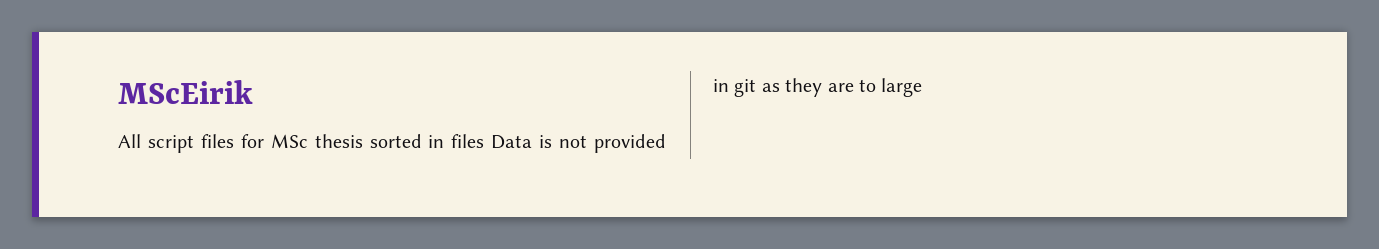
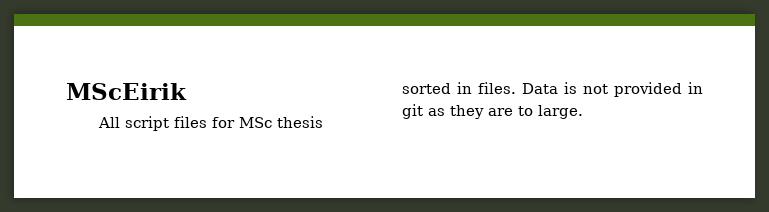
[451,134,485,148] files -> [478,82,516,94] files.
[881,78,923,97] large -> [538,105,583,119] large.

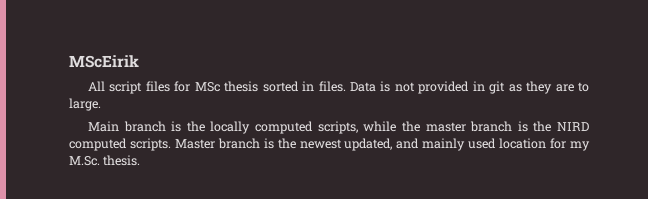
(583, 112) none -> [87,121,590,134] [69,138,590,151] [69,155,141,166] // Main branch is the locally computed scripts, while the master branch is the NIRD computed scripts. Master branch is the newest updated, and mainly used location for my M.Sc. thesis.

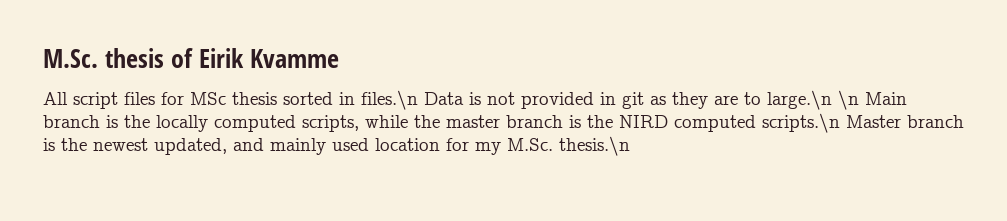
[69,55,139,68] MScEirik -> [43,48,340,68] M.Sc. thesis of Eirik Kvamme
[318,81,346,92] files. -> [361,90,418,110] files.\n
[69,98,101,111] large. // -> [767,90,859,110] large.\n \n
[129,138,171,151] scripts. -> [762,113,840,133] scripts.\n
[103,155,141,166] thesis. -> [559,136,630,156] thesis.\n

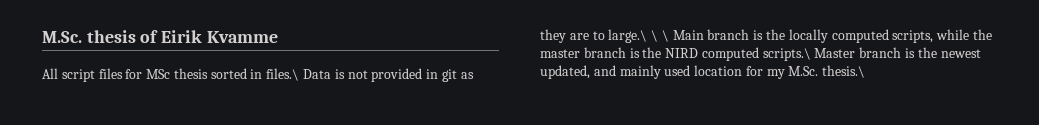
[361,90,418,110] files.\n -> [266,68,300,81] files.\
[767,90,859,110] large.\n \n -> [608,29,669,43] large.\ \ \
[762,113,840,133] scripts.\n -> [762,48,811,61] scripts.\
[559,136,630,156] thesis.\n -> [822,65,866,78] thesis.\

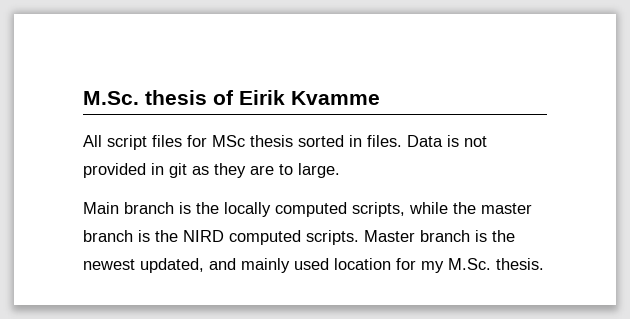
[266,68,300,81] files.\ -> [367,135,402,147] files.
[608,29,669,43] large.\ \ \ -> [298,163,340,178] large. //
[762,48,811,61] scripts.\ -> [306,230,359,245] scripts.
[822,65,866,78] thesis.\ -> [496,258,544,270] thesis.

